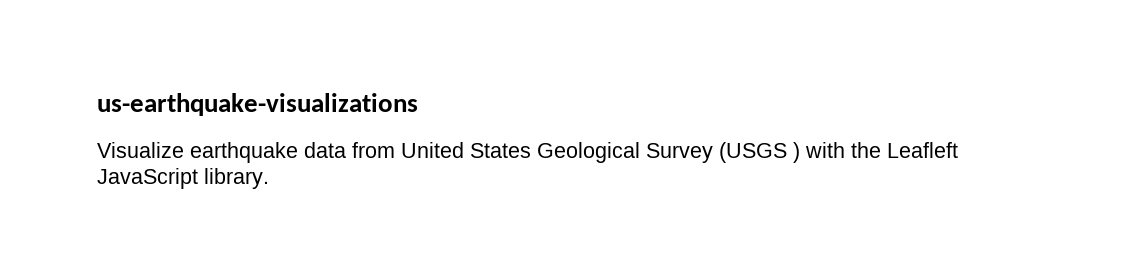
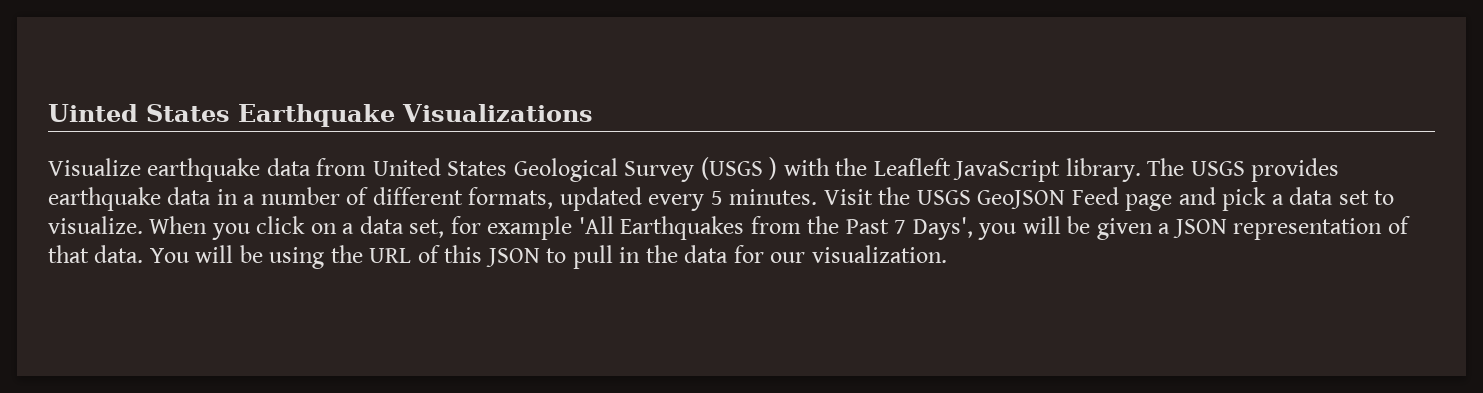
[97,93,418,116] us-earthquake-visualizations -> [48,104,593,127] Uinted States Earthquake Visualizations
(269, 178) none -> [1147,158,1340,182] [48,187,1395,211] [48,216,1410,240] [48,245,947,269] The USGS provides earthquake data in a number of different formats, updated every 5 minutes. Visit the USGS GeoJSON Feed page and pick a data set to visualize. When you click on a data set, for example 'All Earthquakes from the Past 7 Days', you will be given a JSON representation of that data. You will be using the URL of this JSON to pull in the data for our visualization.

